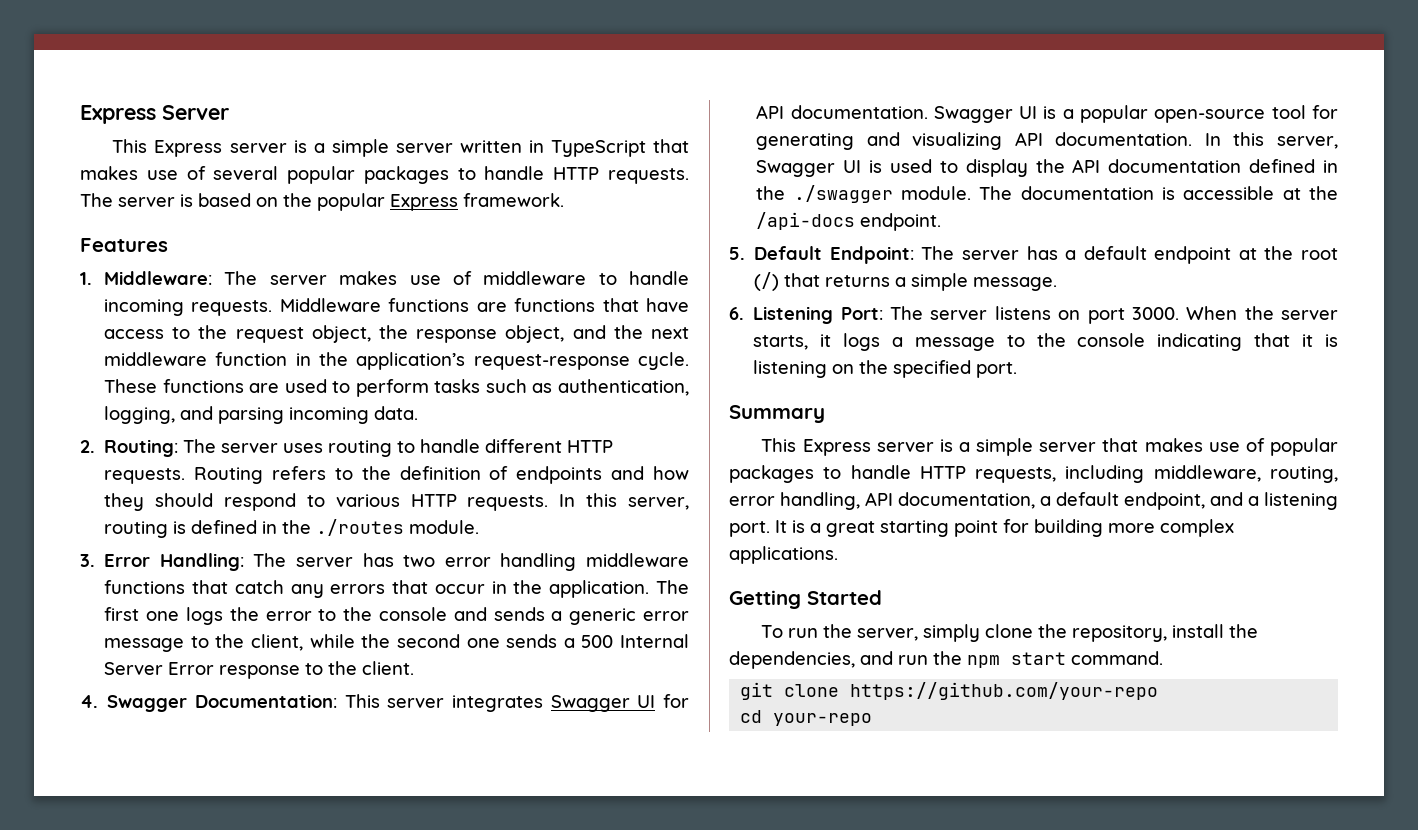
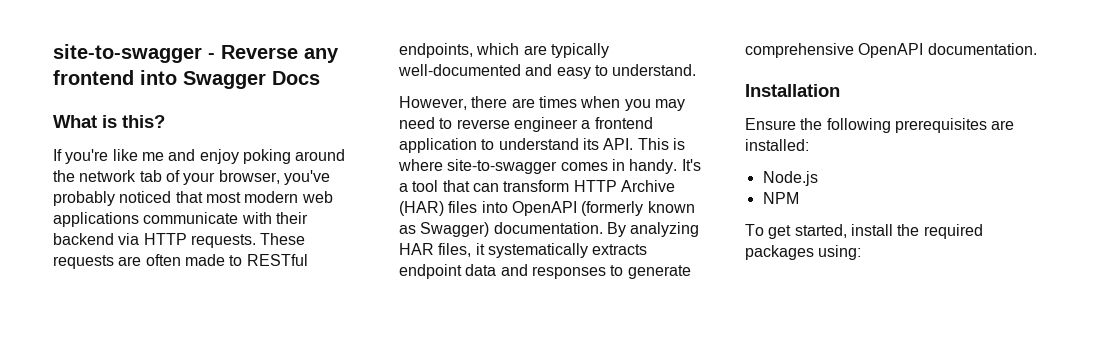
[80,105,229,124] [112,139,689,157] [80,166,689,184] [80,193,564,211] [80,238,168,252] [80,271,689,285] [104,298,689,316] [104,325,689,343] [104,352,689,370] [104,379,689,397] [104,406,419,424] [80,439,614,457] [104,466,689,484] [104,493,689,511] [104,519,480,538] [80,553,689,571] [104,580,689,598] [104,607,689,625] [104,634,690,652] [104,661,415,679] [80,694,690,712] [756,105,1338,123] [756,132,1338,150] [756,159,1338,177] [756,185,1338,203] [756,212,942,231] [729,246,1338,264] [754,272,1058,291] [729,306,1338,324] [753,333,1338,351] [753,360,1018,378] [729,405,825,423] [761,438,1338,456] [729,465,1338,483] [729,492,1338,510] [729,519,1234,537] [729,546,838,564] [729,590,882,609] [761,624,1259,642] [729,651,1163,669] [740,682,1159,700] [740,710,873,726] Express Server // This Express server is a simple server written in TypeScript that makes use of several popular packages to handle HTTP requests. The server is based on the popular Express framework. // Features // 1. Middleware: The server makes use of middleware to handle incoming requests. Middleware functions are functions that have access to the request object, the response object, and the next middleware function in the application’s request-response cycle. These functions are used to perform tasks such as authentication, logging, and parsing incoming data. // 2. Routing: The server uses routing to handle different HTTP requests. Routing refers to the definition of endpoints and how they should respond to various HTTP requests. In this server, routing is defined in the ./routes module. // 3. Error Handling: The server has two error handling middleware functions that catch any errors that occur in the application. The first one logs the error to the console and sends a generic error message to the client, while the second one sends a 500 Internal Server Error response to the client. // 4. Swagger Documentation: This server integrates Swagger UI for API documentation. Swagger UI is a popular open-source tool for generating and visualizing API documentation. In this server, Swagger UI is used to display the API documentation defined in the ./swagger module. The documentation is accessible at the /api-docs endpoint. // 5. Default Endpoint: The server has a default endpoint at the root (/) that returns a simple message. // 6. Listening Port: The server listens on port 3000. When the server starts, it logs a message to the console indicating that it is listening on the specified port. // Summary // This Express server is a simple server that makes use of popular packages to handle HTTP requests, including middleware, routing, error handling, API documentation, a default endpoint, and a listening port. It is a great starting point for building more complex applications. // Getting Started // To run the server, simply clone the repository, install the dependencies, and run the npm start command. // git clone https://github.com/your-repo // cd your-repo -> [53,44,339,63] [53,70,320,89] [53,115,165,128] [53,149,346,164] [53,170,330,185] [53,191,333,206] [53,212,308,227] [53,233,306,248] [53,254,308,269] [399,43,609,58] [398,64,697,79] [399,96,685,111] [399,117,653,132] [399,138,685,153] [398,159,701,174] [399,180,675,192] [399,201,695,216] [399,222,700,237] [399,243,648,258] [399,264,691,279] [745,43,1037,58] [745,84,840,97] [745,118,1015,133] [745,139,809,151] [762,171,818,186] [762,192,799,204] [745,224,983,239] [745,245,862,260] site-to-swagger - Reverse any frontend into Swagger Docs // What is this? // If you're like me and enjoy poking around the network tab of your browser, you've probably noticed that most modern web applications communicate with their backend via HTTP requests. These requests are often made to RESTful endpoints, which are typically well-documented and easy to understand. // However, there are times when you may need to reverse engineer a frontend application to understand its API. This is where site-to-swagger comes in handy. It's a tool that can transform HTTP Archive (HAR) files into OpenAPI (formerly known as Swagger) documentation. By analyzing HAR files, it systematically extracts endpoint data and responses to generate comprehensive OpenAPI documentation. // Installation // Ensure the following prerequisites are installed: // Node.js // NPM // To get started, install the required packages using:

